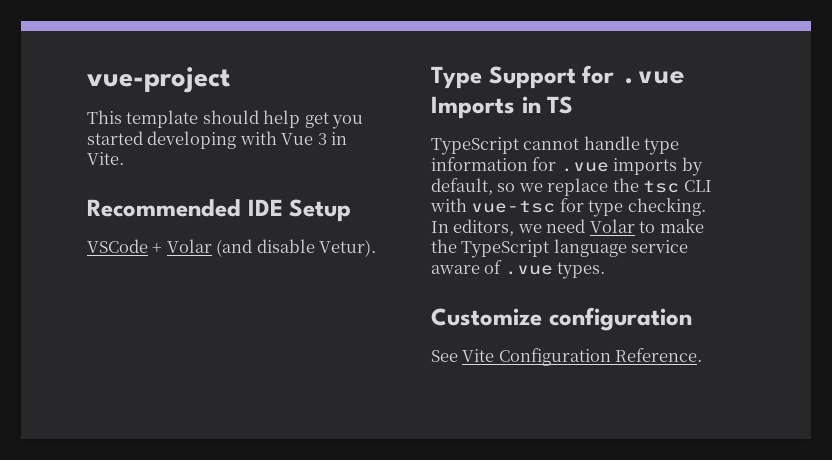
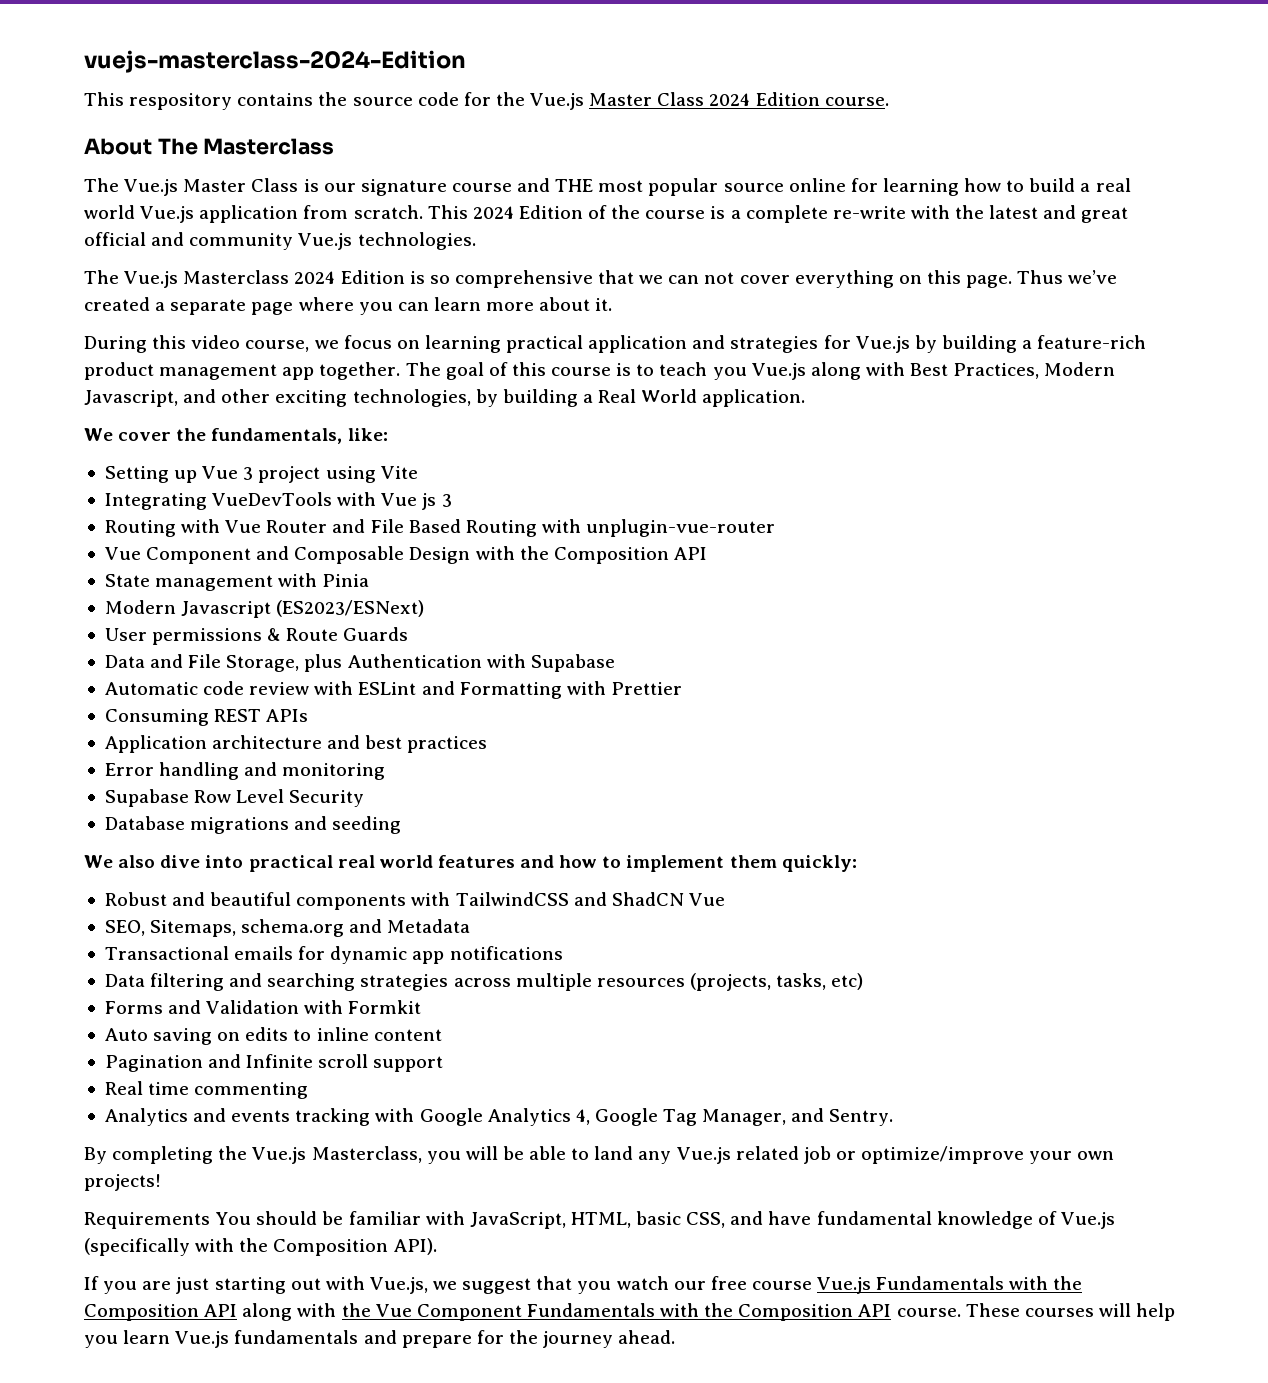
[87,67,230,93] [87,110,364,129] [87,131,348,149] [87,152,124,165] [87,199,352,222] [87,239,377,257] [431,65,685,89] [431,96,574,119] [431,136,680,155] [431,157,703,176] [431,178,712,196] [430,198,706,217] [431,219,704,236] [431,239,689,258] [431,260,606,279] [431,307,692,331] [431,348,703,366] vue-project // This template should help get you started developing with Vue 3 in Vite. // Recommended IDE Setup // VSCode + Volar (and disable Vetur). // Type Support for .vue Imports in TS // TypeScript cannot handle type information for .vue imports by default, so we replace the tsc CLI with vue-tsc for type checking. In editors, we need Volar to make the TypeScript language service aware of .vue types. // Customize configuration // See Vite Configuration Reference. -> [84,50,466,73] [84,92,889,110] [84,138,335,155] [84,178,1131,196] [84,205,1129,223] [84,232,476,250] [84,270,1118,288] [84,297,613,315] [84,335,1147,353] [84,362,1116,380] [84,389,806,407] [84,428,388,444] [104,466,418,483] [104,492,452,510] [104,519,776,537] [104,546,707,564] [104,573,370,591] [104,600,425,618] [104,627,409,645] [104,654,615,672] [104,681,682,699] [104,709,309,726] [104,735,488,753] [104,762,386,780] [104,789,365,807] [104,816,402,834] [84,855,857,872] [104,892,725,910] [104,919,471,937] [104,946,563,964] [104,973,864,991] [104,1000,422,1014] [104,1027,442,1045] [104,1054,444,1072] [104,1081,309,1099] [104,1108,894,1126] [84,1146,1115,1164] [84,1174,161,1191] [84,1211,1115,1229] [84,1238,437,1256] [84,1276,1083,1294] [84,1303,1176,1321] [84,1330,676,1348] vuejs-masterclass-2024-Edition // This respository contains the source code for the Vue.js Master Class 2024 Edition course. // About The Masterclass // The Vue.js Master Class is our signature course and THE most popular source online for learning how to build a real world Vue.js application from scratch. This 2024 Edition of the course is a complete re-write with the latest and great official and community Vue.js technologies. // The Vue.js Masterclass 2024 Edition is so comprehensive that we can not cover everything on this page. Thus we’ve created a separate page where you can learn more about it. // During this video course, we focus on learning practical application and strategies for Vue.js by building a feature-rich product management app together. The goal of this course is to teach you Vue.js along with Best Practices, Modern Javascript, and other exciting technologies, by building a Real World application. // We cover the fundamentals, like: // Setting up Vue 3 project using Vite // Integrating VueDevTools with Vue js 3 // Routing with Vue Router and File Based Routing with unplugin-vue-router // Vue Component and Composable Design with the Composition API // State management with Pinia // Modern Javascript (ES2023/ESNext) // User permissions & Route Guards // Data and File Storage, plus Authentication with Supabase // Automatic code review with ESLint and Formatting with Prettier // Consuming REST APIs // Application architecture and best practices // Error handling and monitoring // Supabase Row Level Security // Database migrations and seeding // We also dive into practical real world features and how to implement them quickly: // Robust and beautiful components with TailwindCSS and ShadCN Vue // SEO, Sitemaps, schema.org and Metadata // Transactional emails for dynamic app notifications // Data filtering and searching strategies across multiple resources (projects, tasks, etc) // Forms and Validation with Formkit // Auto saving on edits to inline content // Pagination and Infinite scroll support // Real time commenting // Analytics and events tracking with Google Analytics 4, Google Tag Manager, and Sentry. // By completing the Vue.js Masterclass, you will be able to land any Vue.js related job or optimize/improve your own projects! // Requirements You should be familiar with JavaScript, HTML, basic CSS, and have fundamental knowledge of Vue.js (specifically with the Composition API). // If you are just starting out with Vue.js, we suggest that you watch our free course Vue.js Fundamentals with the Composition API along with the Vue Component Fundamentals with the Composition API course. These courses will help you learn Vue.js fundamentals and prepare for the journey ahead.

